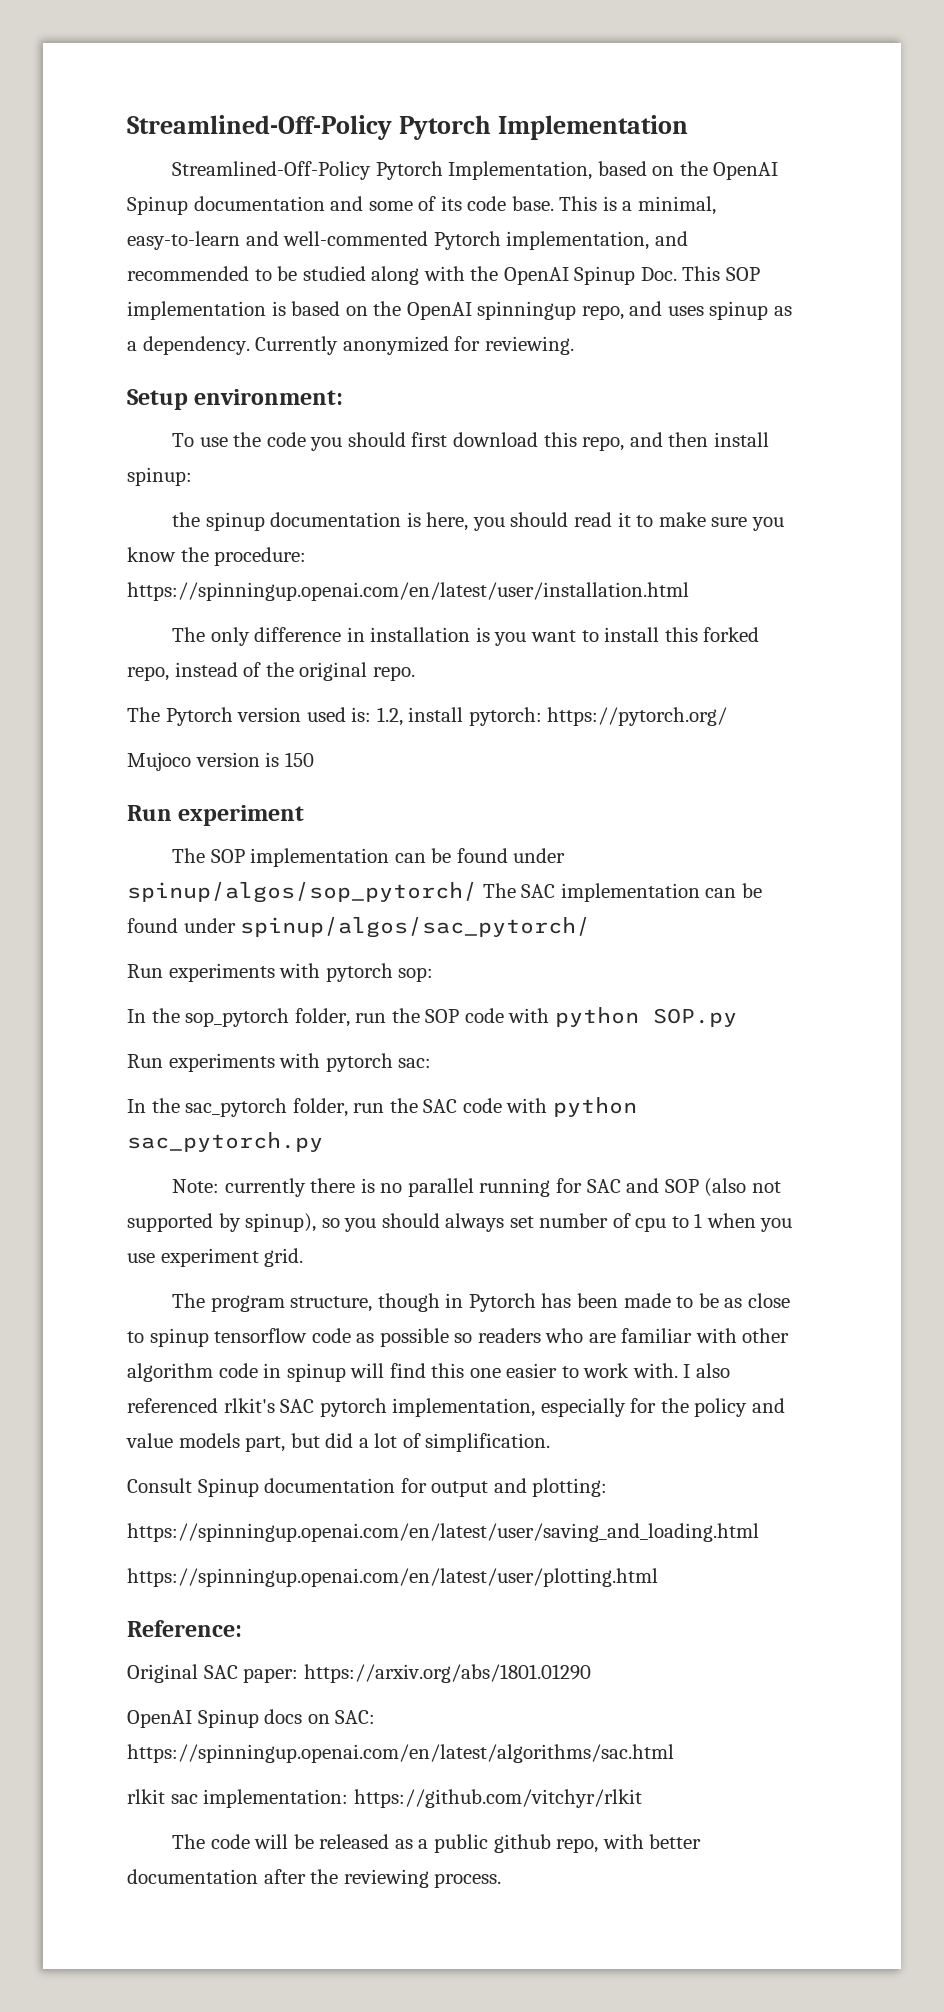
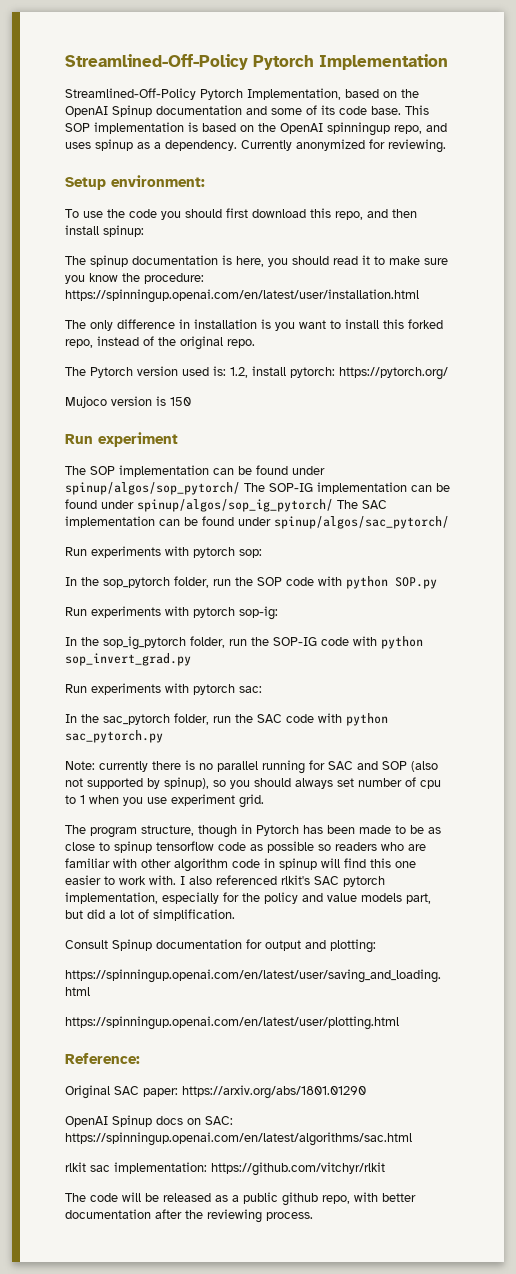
[602,196,716,215] [127,231,688,250] [127,266,721,285] is a minimal, easy-to-learn and well-commented Pytorch implementation, and recommended to be studied along with the OpenAI Spinup Doc. This -> (429, 110) none
[172,512,201,527] the -> [65,256,86,265] The
(516, 890) none -> [269,482,450,494] [65,499,358,512] SOP-IG implementation can be found under spinup/algos/sop_ig_pytorch/ The
(737, 1017) none -> [65,606,278,620] [65,636,423,650] [65,653,191,666] // Run experiments with pytorch sop-ig: // In the sop_ig_pytorch folder, run the SOP-IG code with python sop_invert_grad.py

